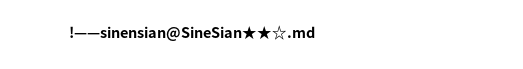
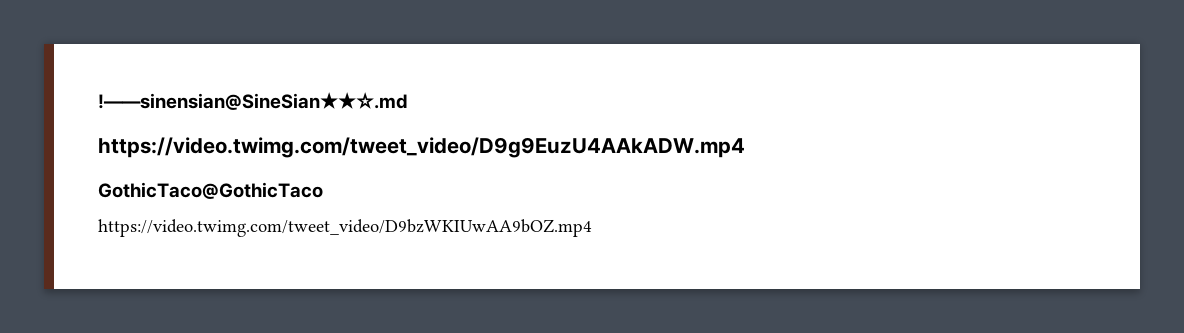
(315, 33) none -> [98,137,745,158] [98,182,323,199] [98,219,592,237] // https://video.twimg.com/tweet_video/D9g9EuzU4AAkADW.mp4 // GothicTaco@GothicTaco // https://video.twimg.com/tweet_video/D9bzWKIUwAA9bOZ.mp4

